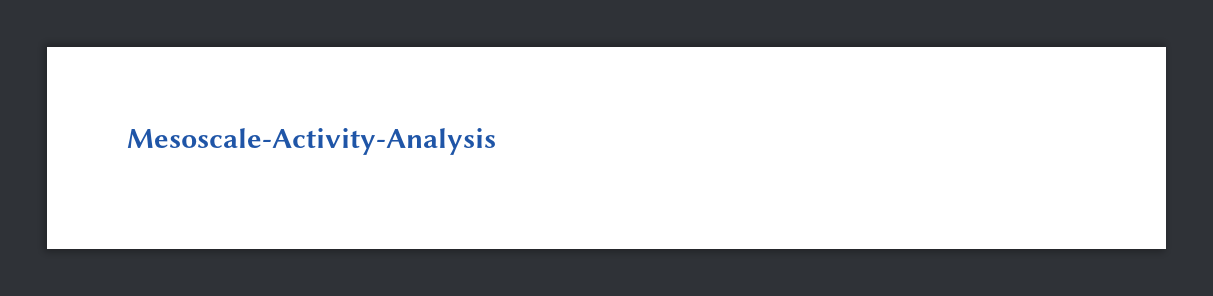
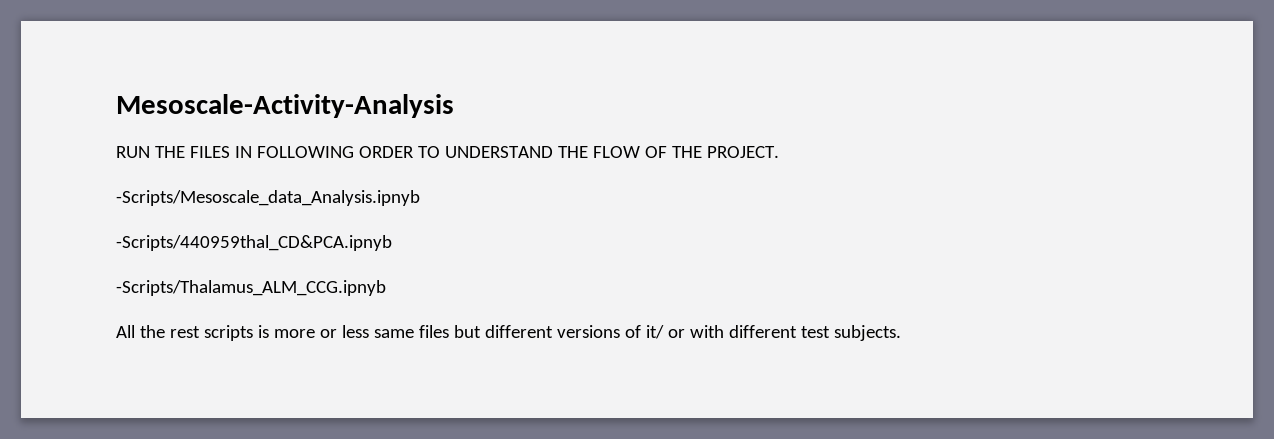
(496, 141) none -> [116,146,779,158] [116,190,420,206] [116,235,392,251] [116,280,386,296] [116,325,901,341] // RUN THE FILES IN FOLLOWING ORDER TO UNDERSTAND THE FLOW OF THE PROJECT. // -Scripts/Mesoscale_data_Analysis.ipnyb // -Scripts/440959thal_CD&PCA.ipnyb // -Scripts/Thalamus_ALM_CCG.ipnyb // All the rest scripts is more or less same files but different versions of it/ or with different test subjects.

